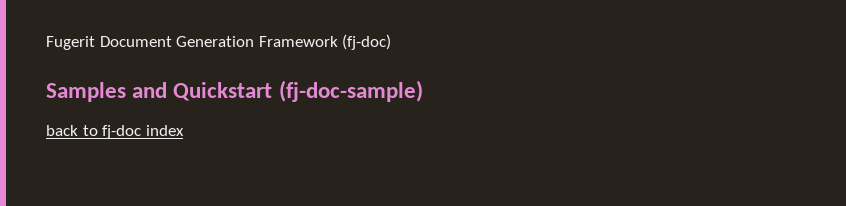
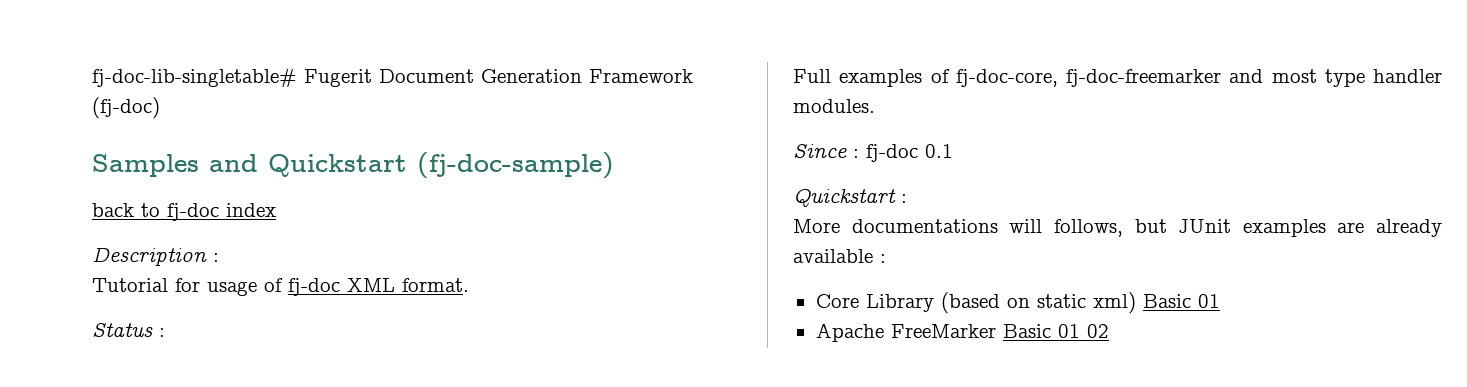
(46, 43) none -> [92,68,297,88] fj-doc-lib-singletable#
(184, 130) none -> [92,247,219,266] [92,278,469,296] [92,323,165,337] [793,69,1442,87] [793,99,875,113] [793,144,953,162] [793,189,907,207] [793,219,1442,237] [793,249,886,263] [815,292,1220,314] [815,323,1109,342] // Description : // Tutorial for usage of fj-doc XML format. // Status : // Full examples of fj-doc-core, fj-doc-freemarker and most type handler modules. // Since : fj-doc 0.1 // Quickstart : // More documentations will follows, but JUnit examples are already available : // Core Library (based on static xml) Basic 01 // Apache FreeMarker Basic 01 02

